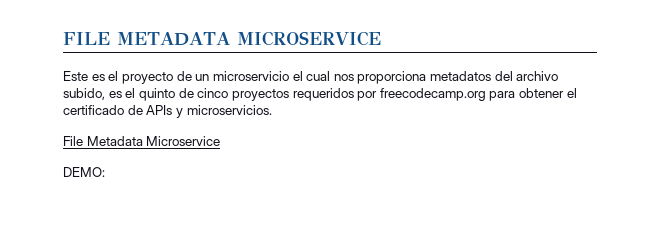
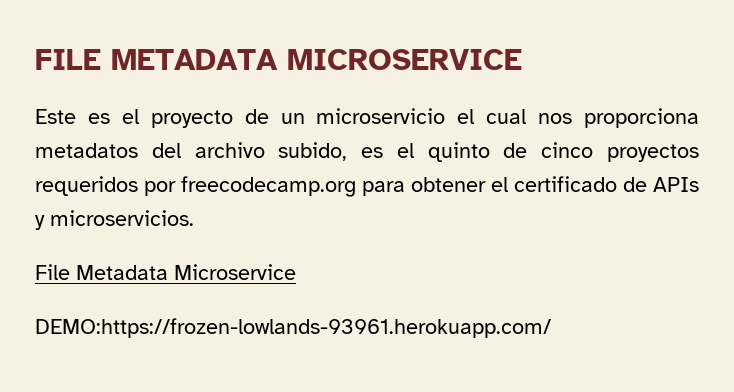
[63,167,105,177] DEMO: -> [35,318,551,338] DEMO:https://frozen-lowlands-93961.herokuapp.com/

